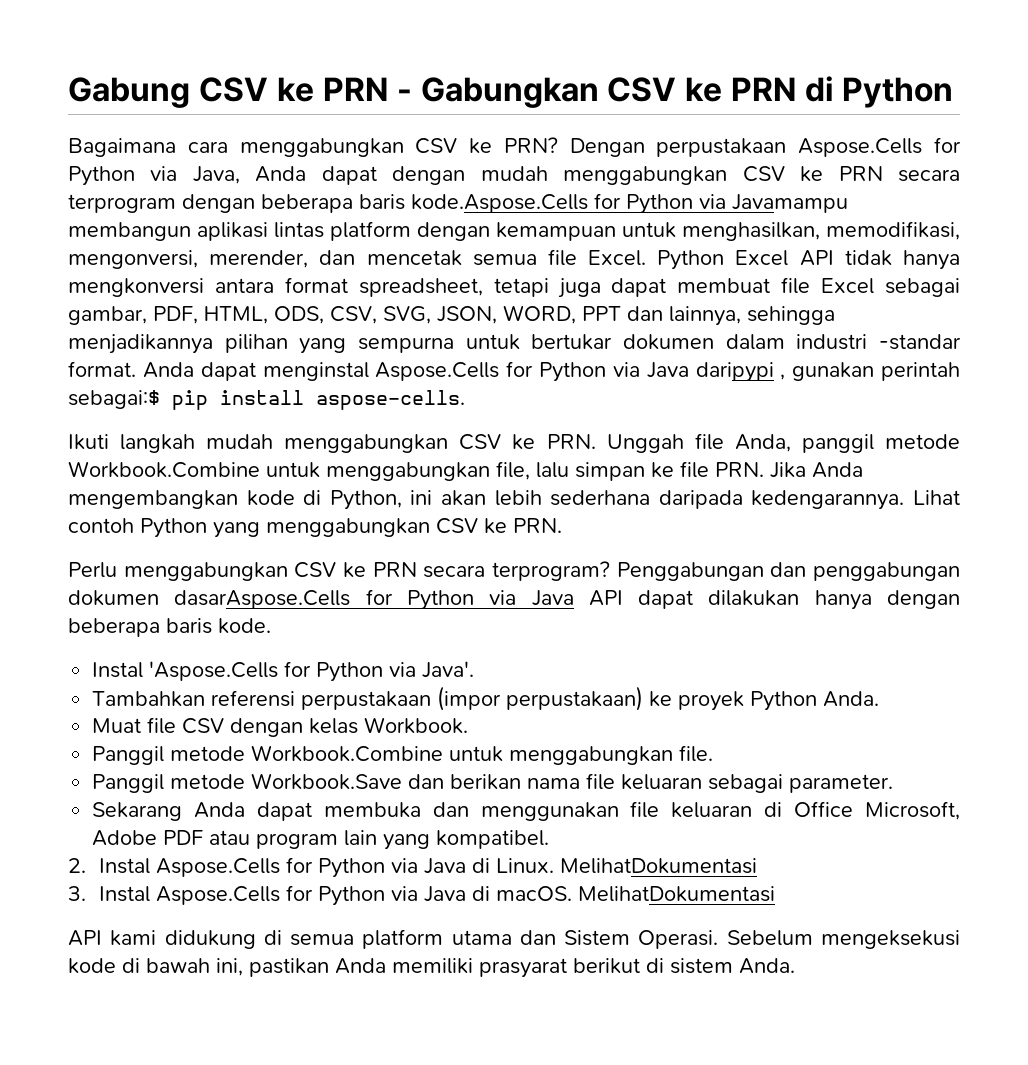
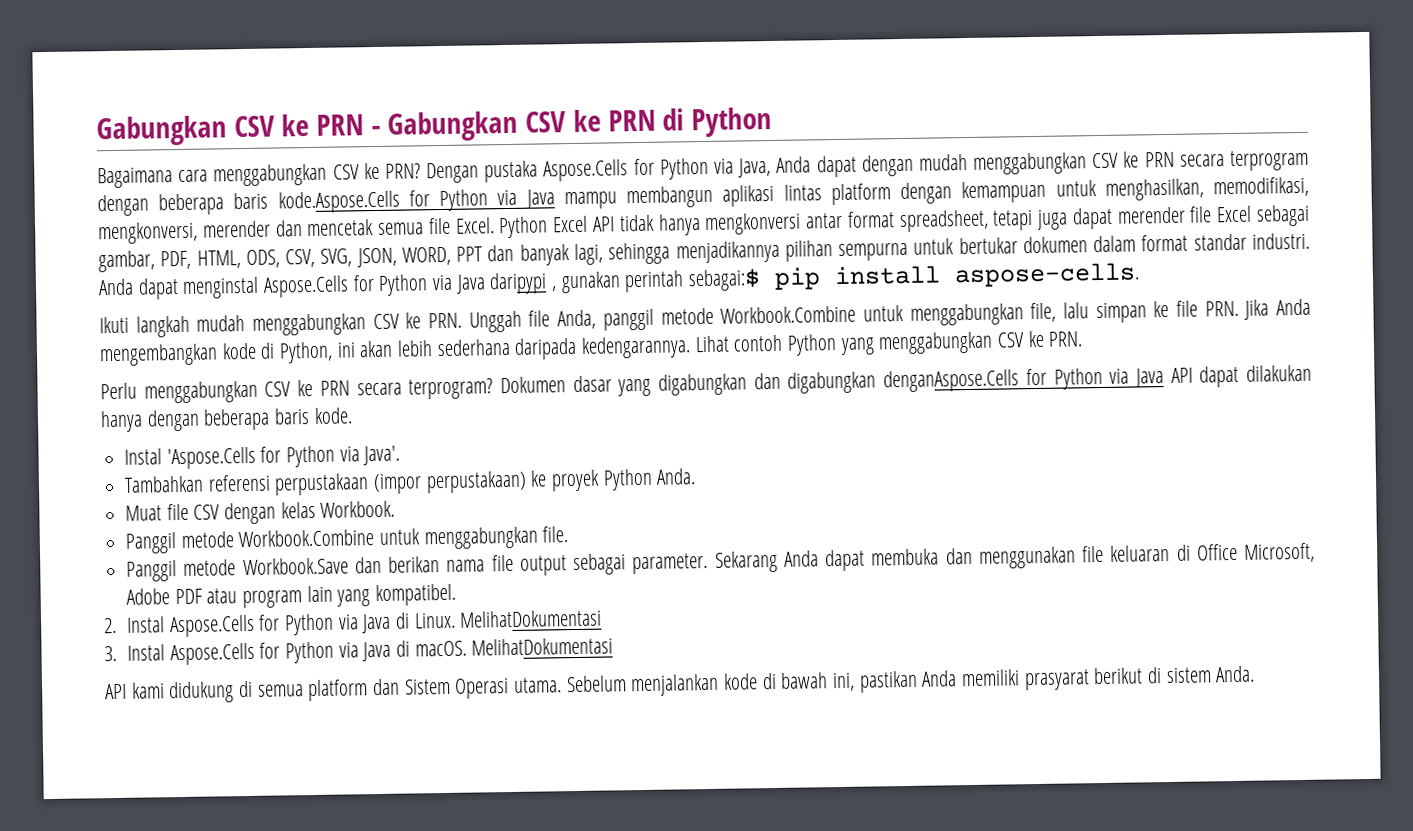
[68,77,190,108] Gabung -> [96,115,227,147] Gabungkan
[656,138,787,157] perpustakaan -> [484,160,539,183] pustaka
[732,194,848,213] Javamampu -> [525,189,617,210] Java mampu
[68,250,309,269] mengonversi, merender, -> [98,220,271,245] mengkonversi, merender
[214,278,274,293] antara -> [805,212,844,229] antar
[677,278,771,293] membuat -> [1116,206,1186,224] merender
[669,306,741,326] lainnya, -> [519,243,603,266] banyak lagi,
[299,338,347,354] yang -> (833, 251) none
[796,334,961,350] [68,361,136,377] industri -standar format. -> [1141,232,1311,252] format standar industri.
[616,562,960,581] [68,590,351,609] Penggabungan dan penggabungan dokumen dasarAspose.Cells -> [499,369,1020,397] Dokumen dasar yang digabungkan dan digabungkan denganAspose.Cells
[621,774,703,790] keluaran -> [519,555,567,576] output
(894, 783) // -> (709, 563) none
[451,930,512,945] utama -> (369, 690) none
[638,930,960,949] Operasi. Sebelum mengeksekusi -> [454,673,720,699] Operasi utama. Sebelum menjalankan

